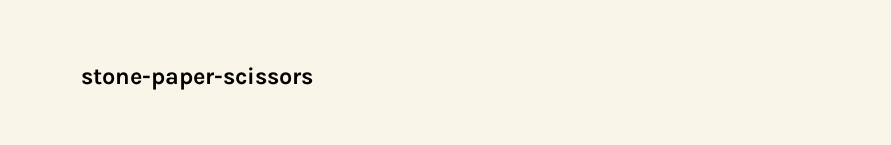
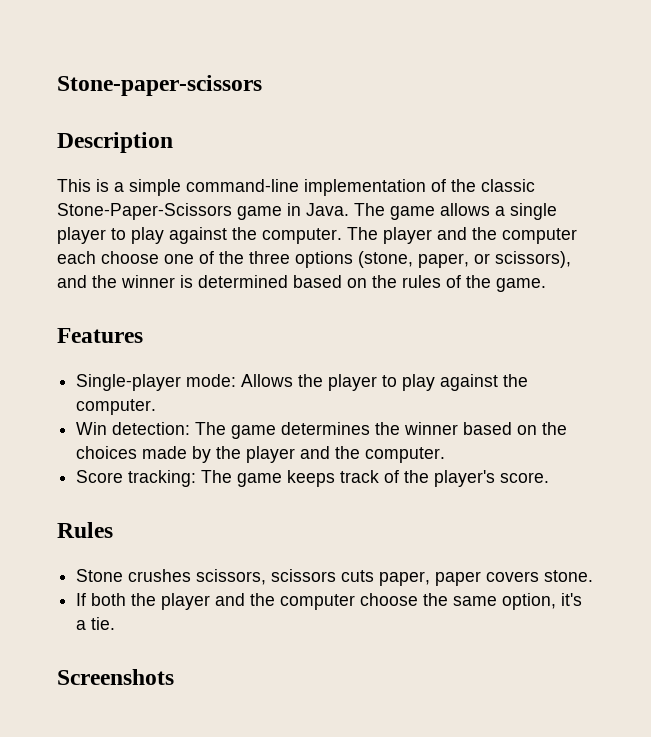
[81,67,313,90] stone-paper-scissors -> [57,75,262,96] [57,132,173,153] [57,179,535,196] [57,203,557,220] [57,227,577,244] [57,251,571,268] [57,275,546,292] [57,328,143,343] [76,374,529,391] [76,399,157,415] [76,422,568,439] [76,446,446,463] [76,470,550,487] [57,522,113,538] [76,569,594,586] [76,593,583,610] [76,617,116,630] [57,669,174,685] Stone-paper-scissors // Description // This is a simple command-line implementation of the classic Stone-Paper-Scissors game in Java. The game allows a single player to play against the computer. The player and the computer each choose one of the three options (stone, paper, or scissors), and the winner is determined based on the rules of the game. // Features // Single-player mode: Allows the player to play against the computer. // Win detection: The game determines the winner based on the choices made by the player and the computer. // Score tracking: The game keeps track of the player's score. // Rules // Stone crushes scissors, scissors cuts paper, paper covers stone. // If both the player and the computer choose the same option, it's a tie. // Screenshots

